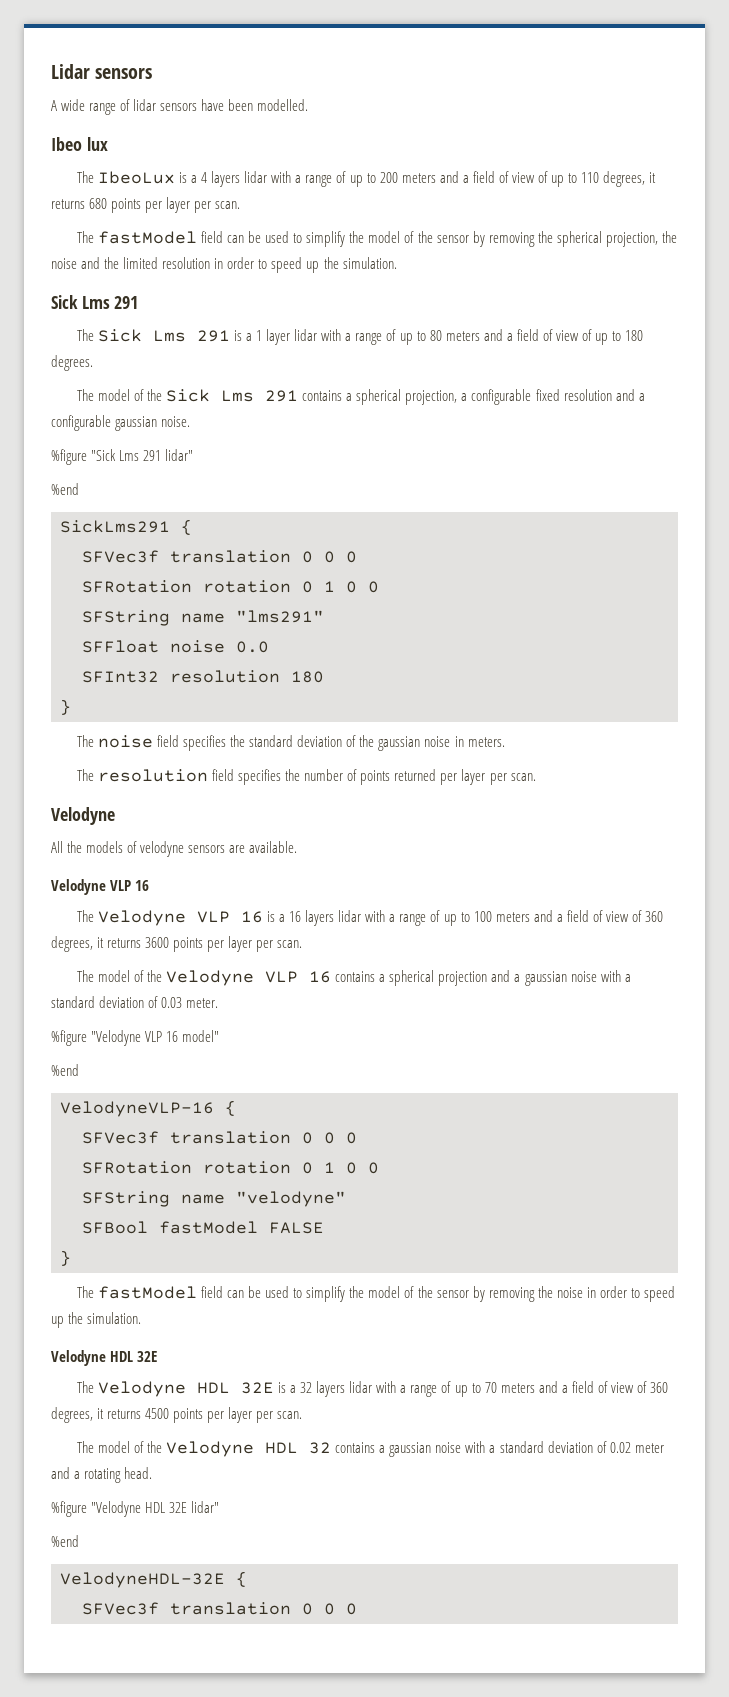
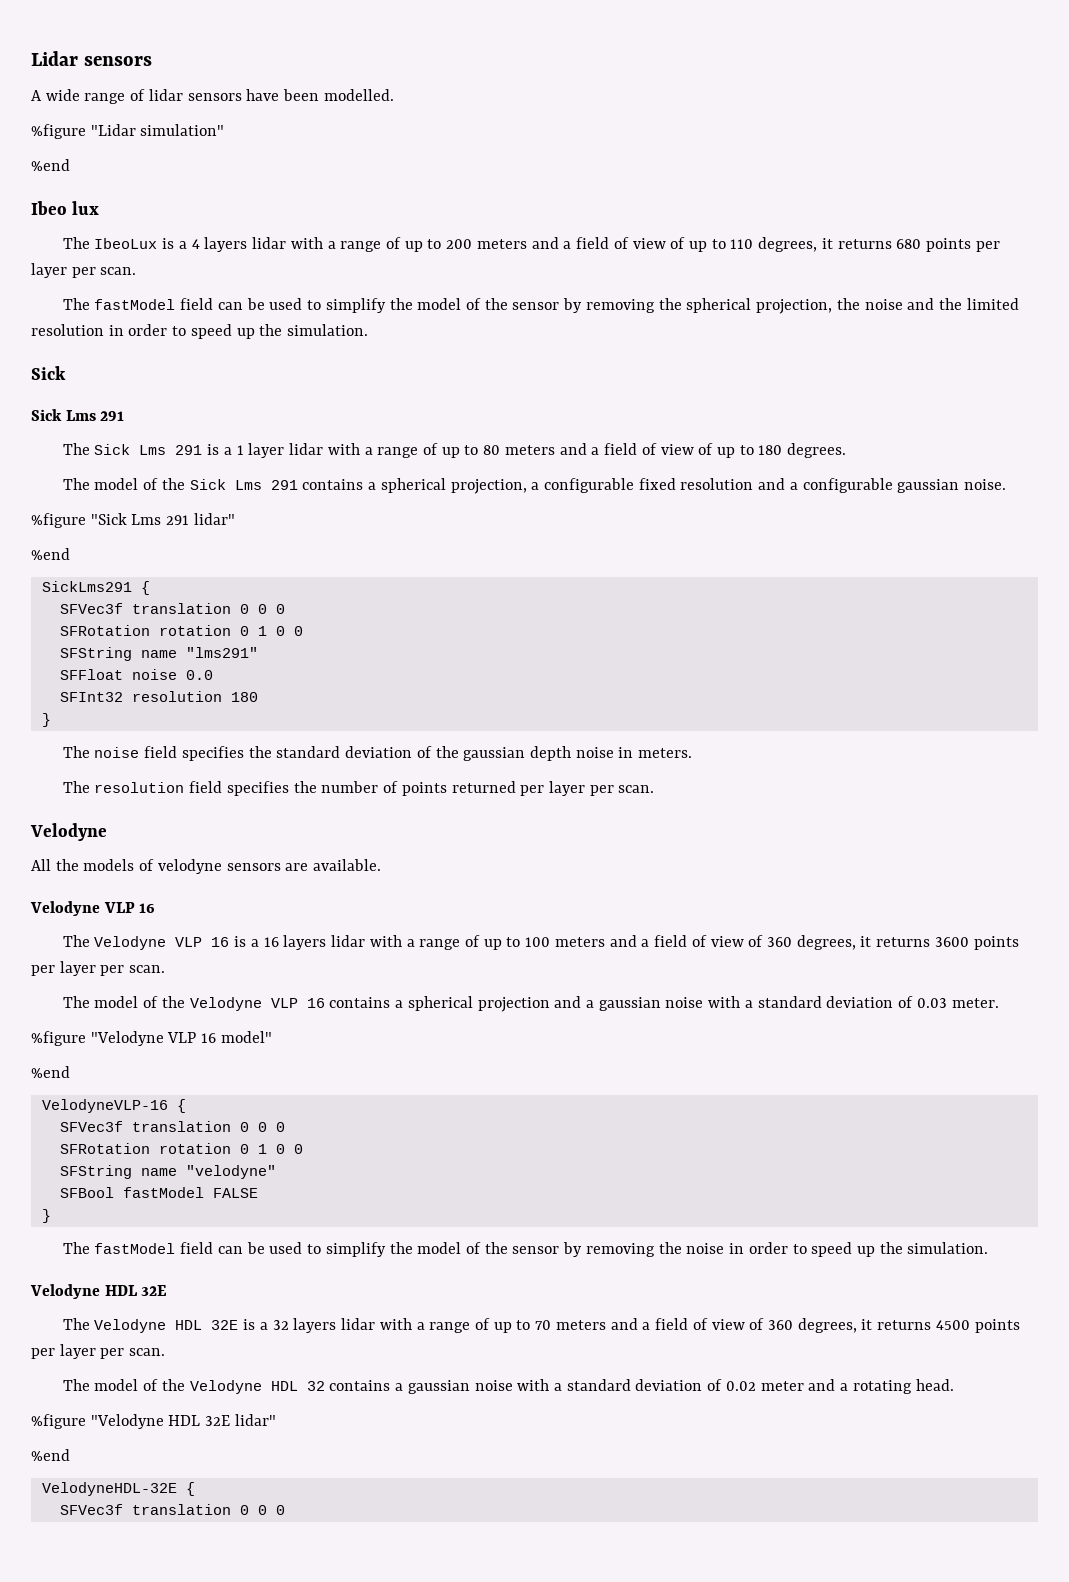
(309, 105) none -> [31,124,225,139] [31,159,70,171] // %figure "Lidar simulation" // %end
(78, 302) none -> [31,409,62,421] // Sick
(421, 743) none -> [529,746,571,761] depth

